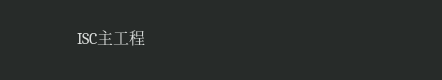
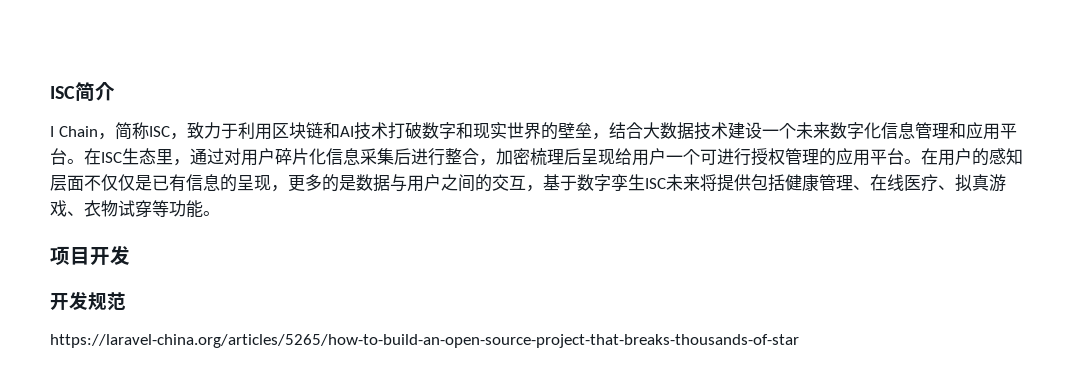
[77,30,145,46] ISC主工程 -> [50,82,115,101] [50,122,1017,140] [50,148,1023,166] [50,174,1006,192] [50,200,220,218] [50,245,130,265] [50,291,126,311] [50,334,799,348] ISC简介 // I Chain，简称ISC，致力于利用区块链和AI技术打破数字和现实世界的壁垒，结合大数据技术建设一个未来数字化信息管理和应用平台。在ISC生态里，通过对用户碎片化信息采集后进行整合，加密梳理后呈现给用户一个可进行授权管理的应用平台。在用户的感知层面不仅仅是已有信息的呈现，更多的是数据与用户之间的交互，基于数字孪生ISC未来将提供包括健康管理、在线医疗、拟真游戏、衣物试穿等功能。 // 项目开发 // 开发规范 // https://laravel-china.org/articles/5265/how-to-build-an-open-source-project-that-breaks-thousands-of-star

